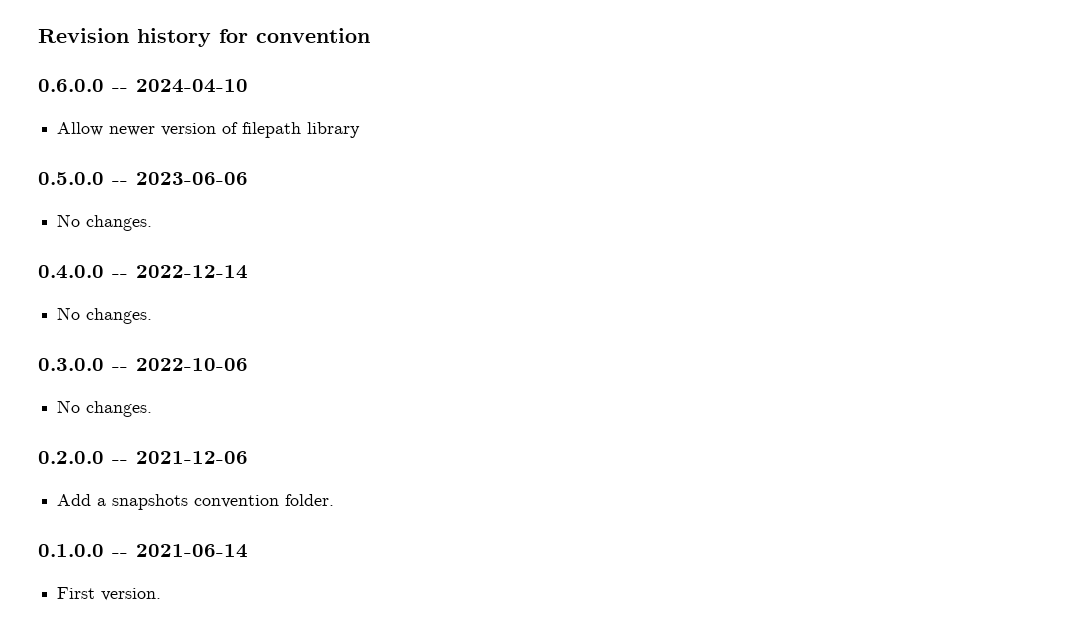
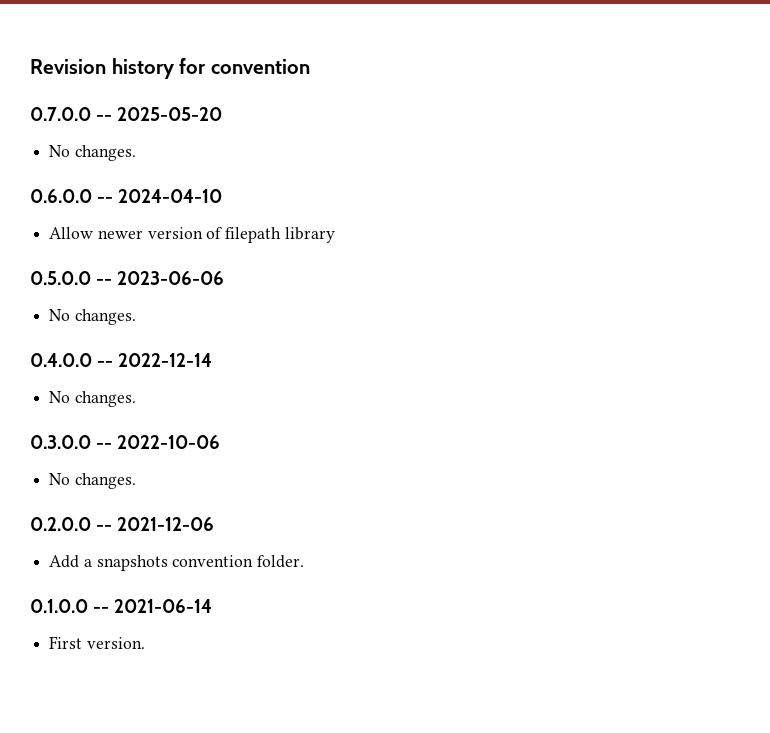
(370, 35) none -> [30,107,223,121] [49,145,136,161] // 0.7.0.0 -- 2025-05-20 // No changes.

